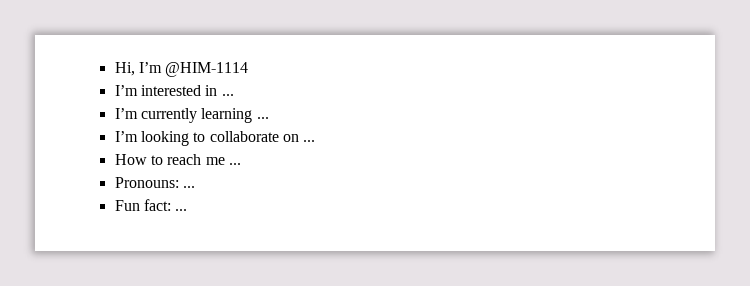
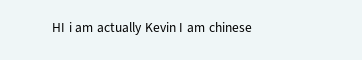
[114,62,249,77] [114,85,234,96] [114,108,269,123] [114,131,316,146] [114,154,241,165] [114,177,195,188] [114,199,188,211] Hi, I’m @HIM-1114 // I’m interested in ... // I’m currently learning ... // I’m looking to collaborate on ... // How to reach me ... // Pronouns: ... // Fun fact: ... -> [52,22,252,35] HI i am actually Kevin I am chinese

